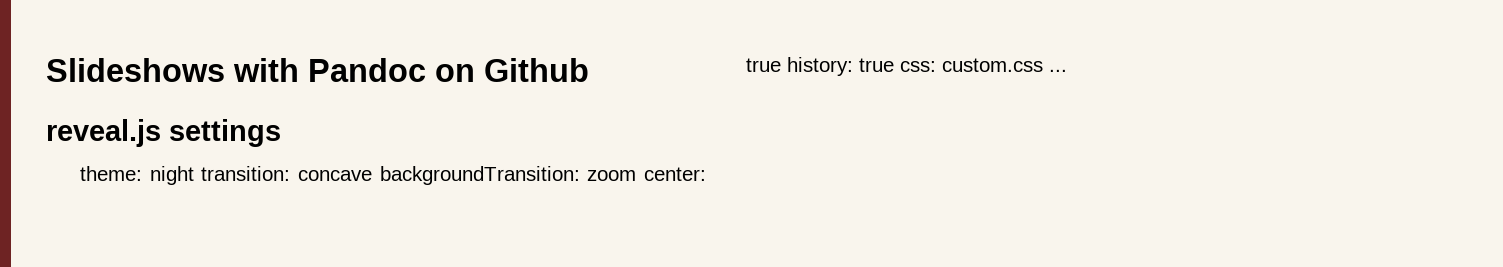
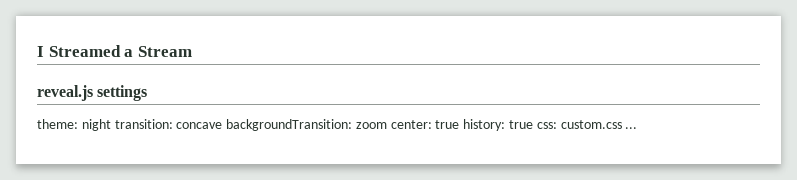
[46,58,589,82] Slideshows with Pandoc on Github -> [37,45,192,57] I Streamed a Stream

